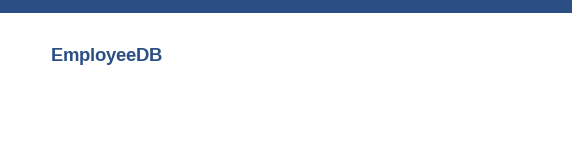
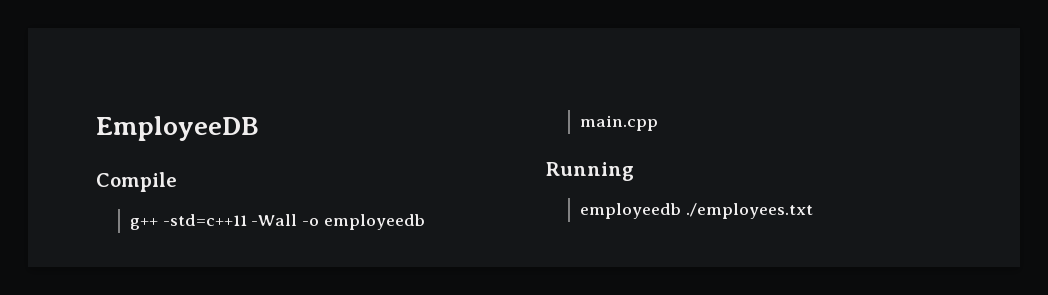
(162, 56) none -> [96,172,177,192] [130,214,425,230] [580,115,659,131] [546,162,634,181] [580,203,813,219] // Compile // g++ -std=c++11 -Wall -o employeedb main.cpp // Running // employeedb ./employees.txt

